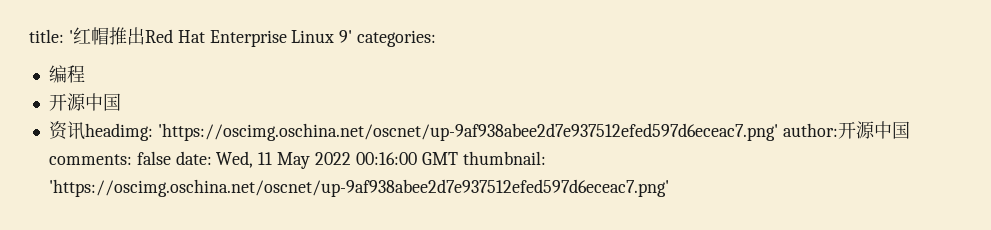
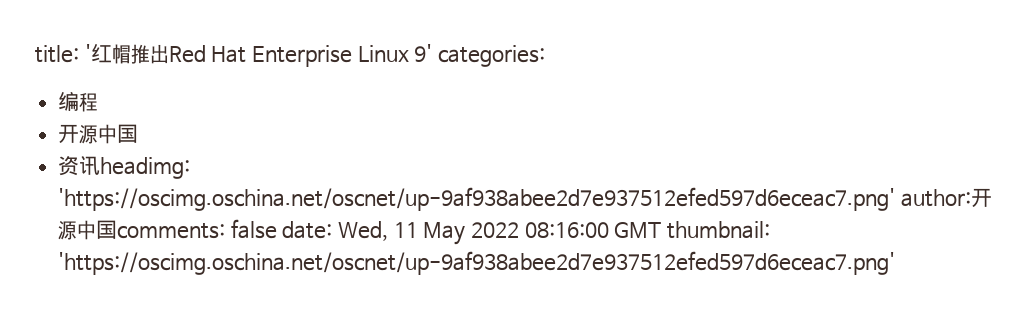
[355,152,417,165] 00:16:00 -> [524,222,609,238] 08:16:00

